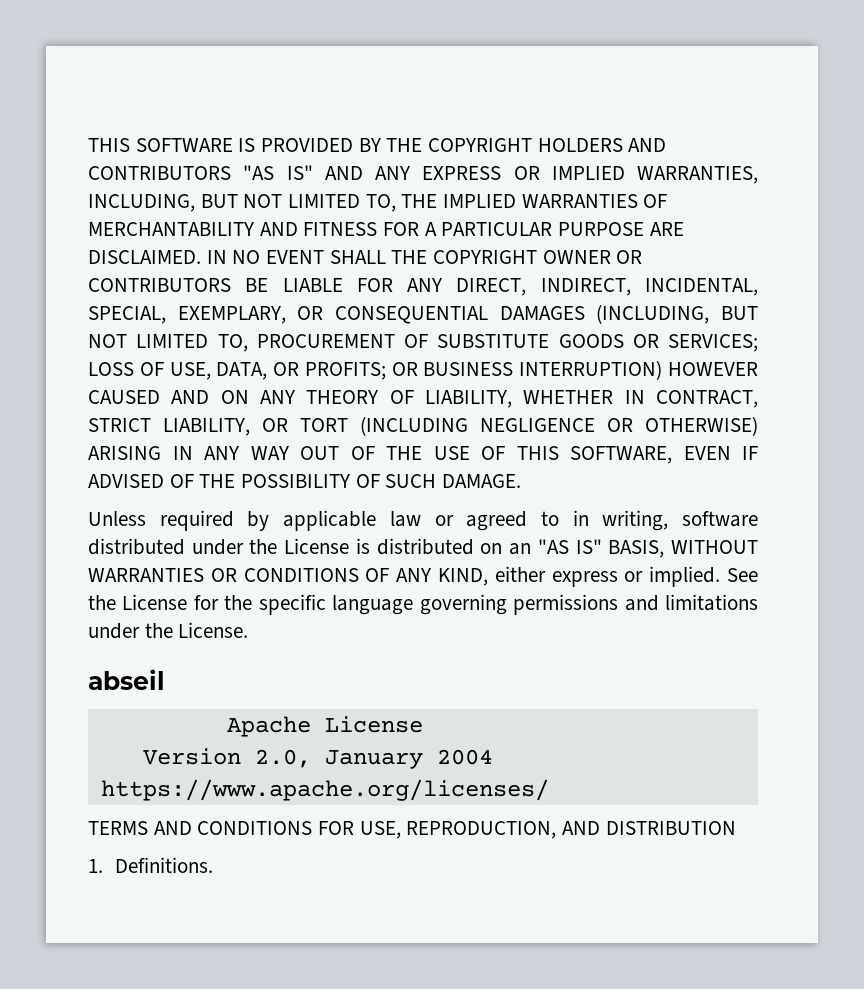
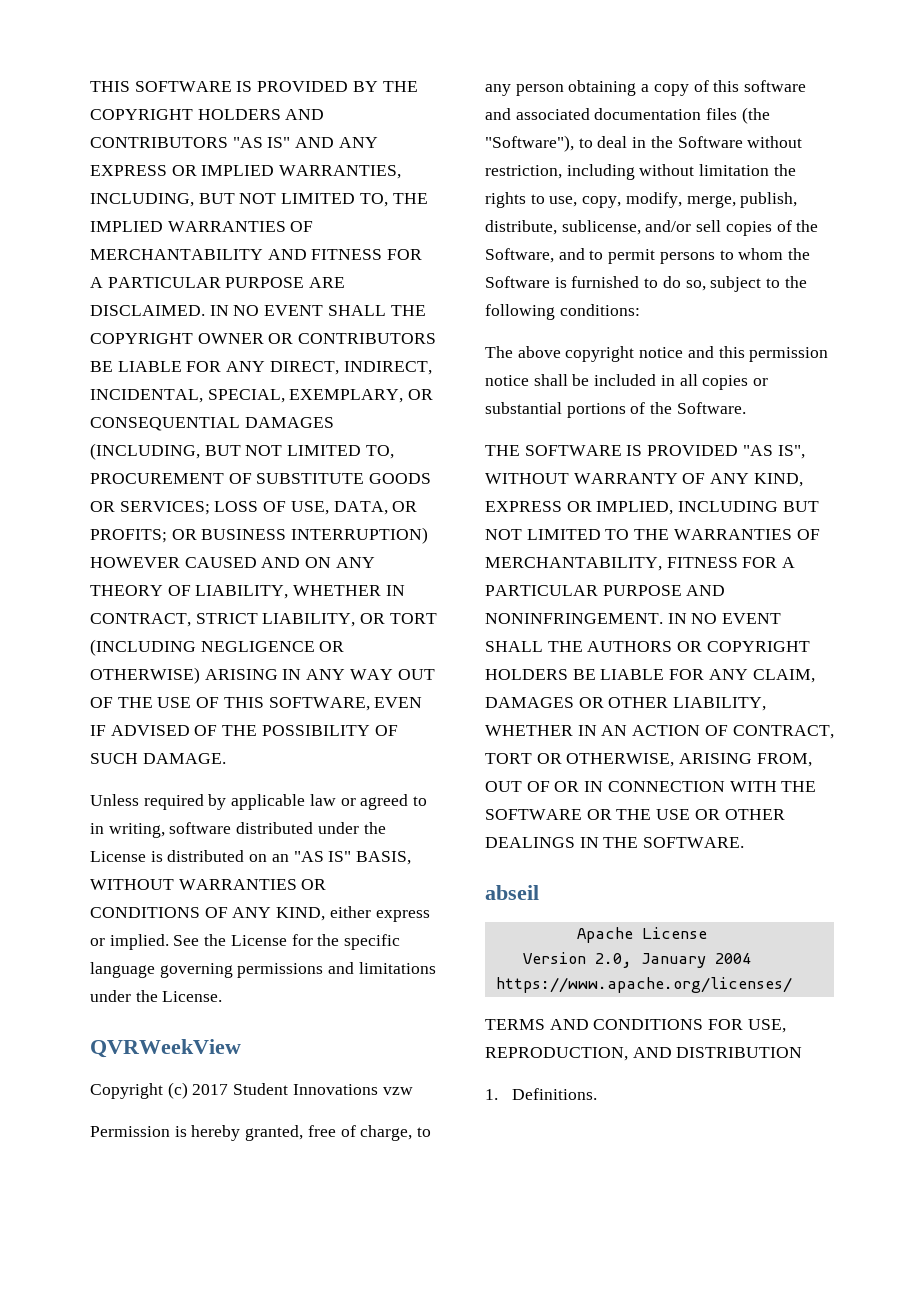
(249, 630) none -> [90,1039,241,1058] [90,1082,413,1099] [90,1125,432,1141] [485,80,807,96] [485,107,770,124] [485,135,803,152] [485,164,796,180] [485,192,798,208] [485,220,819,236] [485,248,811,264] [485,276,807,292] [485,304,640,320] [485,346,829,362] [485,374,769,390] [485,402,746,418] [485,445,805,459] [485,473,803,487] [485,501,819,515] [485,529,820,540] [485,557,796,571] [485,585,726,596] [485,613,782,624] [485,641,810,652] [485,669,815,683] [485,697,767,711] [485,725,834,739] [485,753,812,767] [485,781,817,792] [485,809,785,820] [485,837,745,848] // QVRWeekView // Copyright (c) 2017 Student Innovations vzw // Permission is hereby granted, free of charge, to any person obtaining a copy of this software and associated documentation files (the "Software"), to deal in the Software without restriction, including without limitation the rights to use, copy, modify, merge, publish, distribute, sublicense, and/or sell copies of the Software, and to permit persons to whom the Software is furnished to do so, subject to the following conditions: // The above copyright notice and this permission notice shall be included in all copies or substantial portions of the Software. // THE SOFTWARE IS PROVIDED "AS IS", WITHOUT WARRANTY OF ANY KIND, EXPRESS OR IMPLIED, INCLUDING BUT NOT LIMITED TO THE WARRANTIES OF MERCHANTABILITY, FITNESS FOR A PARTICULAR PURPOSE AND NONINFRINGEMENT. IN NO EVENT SHALL THE AUTHORS OR COPYRIGHT HOLDERS BE LIABLE FOR ANY CLAIM, DAMAGES OR OTHER LIABILITY, WHETHER IN AN ACTION OF CONTRACT, TORT OR OTHERWISE, ARISING FROM, OUT OF OR IN CONNECTION WITH THE SOFTWARE OR THE USE OR OTHER DEALINGS IN THE SOFTWARE.

